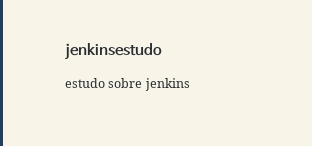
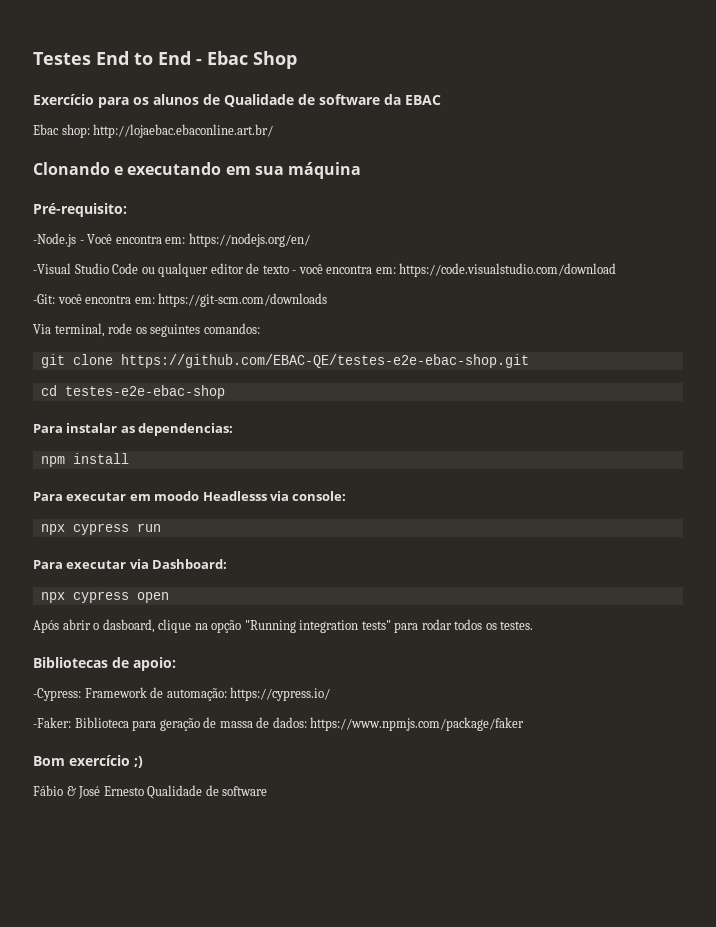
[65,43,162,60] [65,78,190,91] jenkinsestudo // estudo sobre jenkins -> [33,51,297,69] [33,94,441,108] [33,124,274,138] [33,162,361,179] [33,203,127,217] [33,233,310,247] [33,263,617,277] [33,293,328,307] [33,323,260,337] [40,354,529,368] [40,385,225,399] [33,423,234,436] [40,453,129,467] [33,491,347,501] [40,523,161,535] [33,559,228,569] [40,591,169,603] [33,619,534,633] [33,657,176,671] [33,687,331,701] [33,717,525,731] [33,755,143,768] [33,785,268,799] Testes End to End - Ebac Shop // Exercício para os alunos de Qualidade de software da EBAC // Ebac shop: http://lojaebac.ebaconline.art.br/ // Clonando e executando em sua máquina // Pré-requisito: // -Node.js - Você encontra em: https://nodejs.org/en/ // -Visual Studio Code ou qualquer editor de texto - você encontra em: https://code.visualstudio.com/download // -Git: você encontra em: https://git-scm.com/downloads // Via terminal, rode os seguintes comandos: // git clone https://github.com/EBAC-QE/testes-e2e-ebac-shop.git // cd testes-e2e-ebac-shop // Para instalar as dependencias: // npm install // Para executar em moodo Headlesss via console: // npx cypress run // Para executar via Dashboard: // npx cypress open // Após abrir o dasboard, clique na opção "Running integration tests" para rodar todos os testes. // Bibliotecas de apoio: // -Cypress: Framework de automação: https://cypress.io/ // -Faker: Biblioteca para geração de massa de dados: https://www.npmjs.com/package/faker // Bom exercício ;) // Fábio & José Ernesto Qualidade de software

